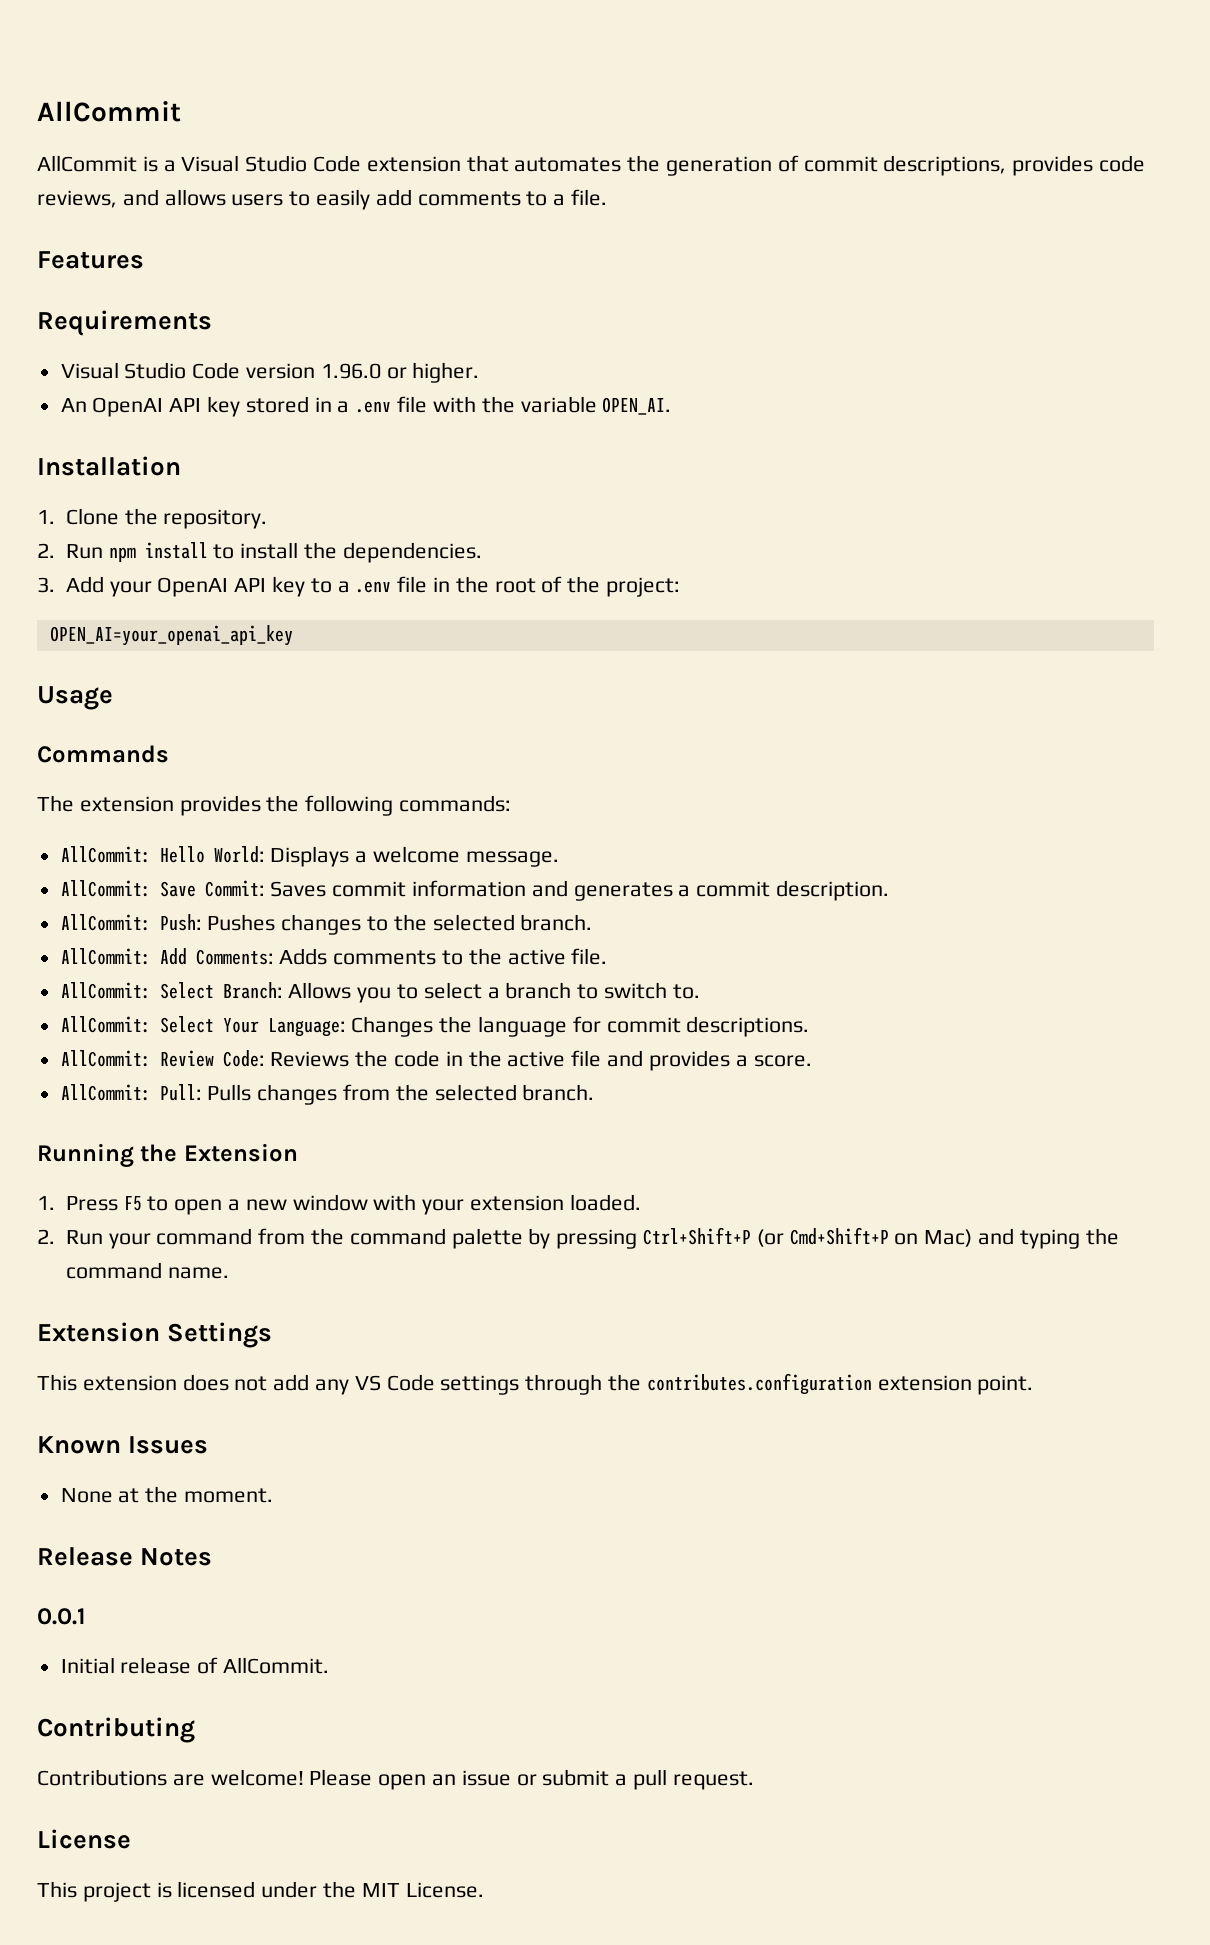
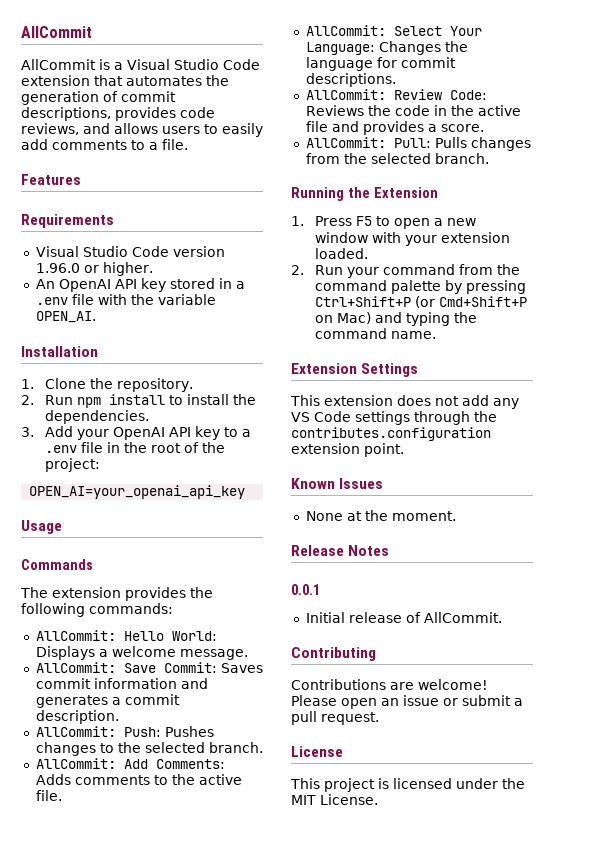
[60,982,700,1003] // AllCommit: Select Branch: Allows you to select a branch to switch to. -> (62, 795) none

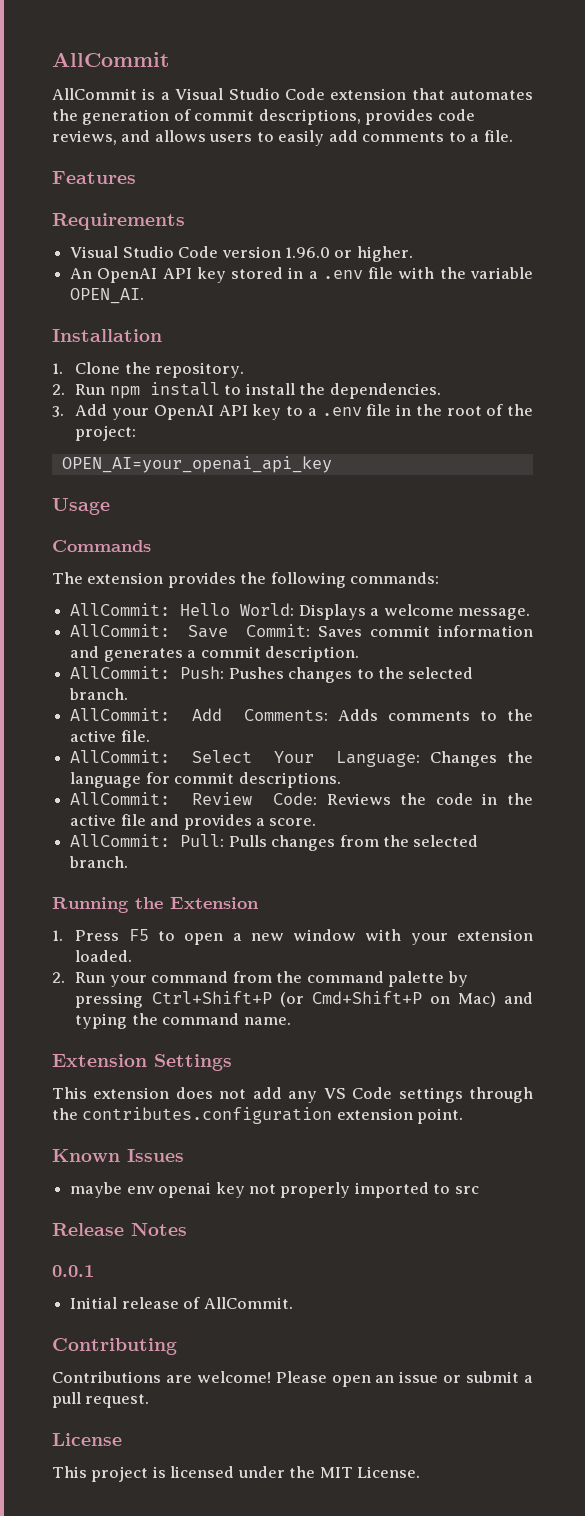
[305,510,456,521] None at the moment. -> [70,1182,479,1198] maybe env openai key not properly imported to src

